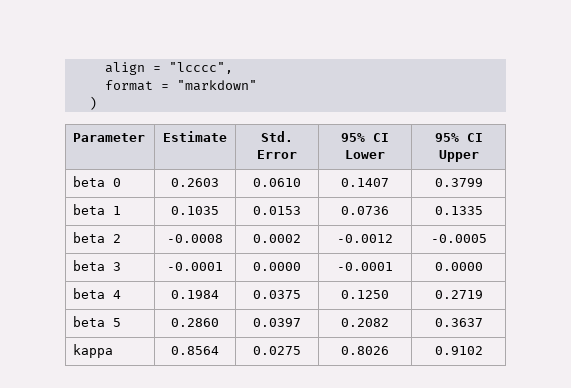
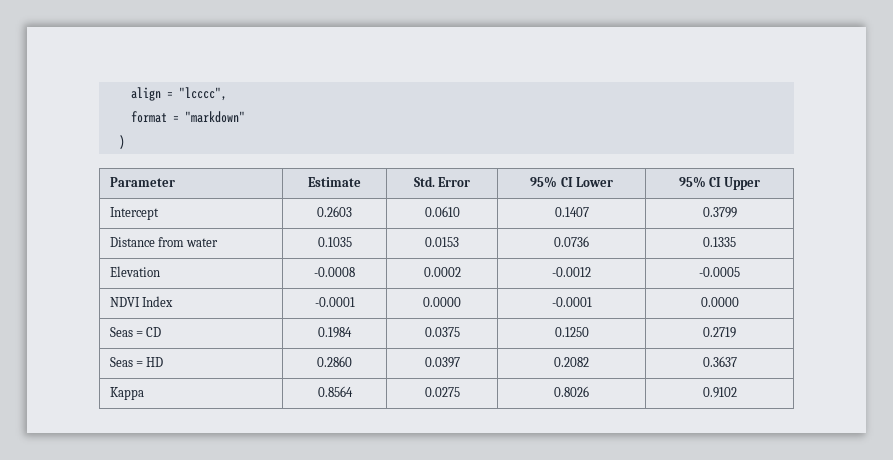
[73,176,122,187] beta 0 -> [109,207,159,220] Intercept
[73,204,122,215] beta 1 -> [109,237,219,247] Distance from water
[73,232,122,243] beta 2 -> [109,266,160,277] Elevation
[73,260,122,271] beta 3 -> [109,296,174,307] NDVI Index
[73,288,122,299] beta 4 -> [109,327,162,337] Seas = CD
[73,316,122,327] beta 5 -> [109,357,164,367] Seas = HD
[73,344,114,358] kappa -> [109,387,144,400] Kappa

